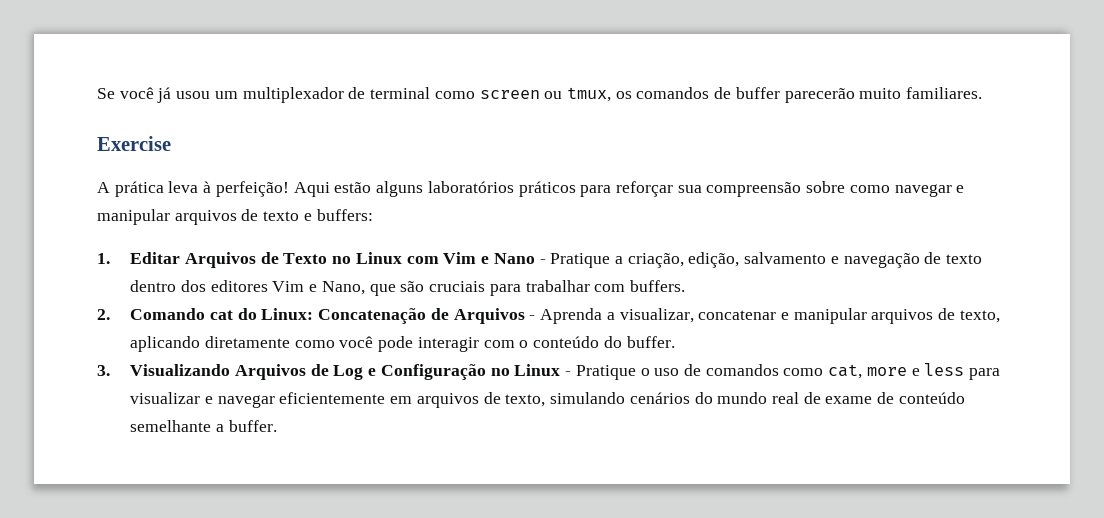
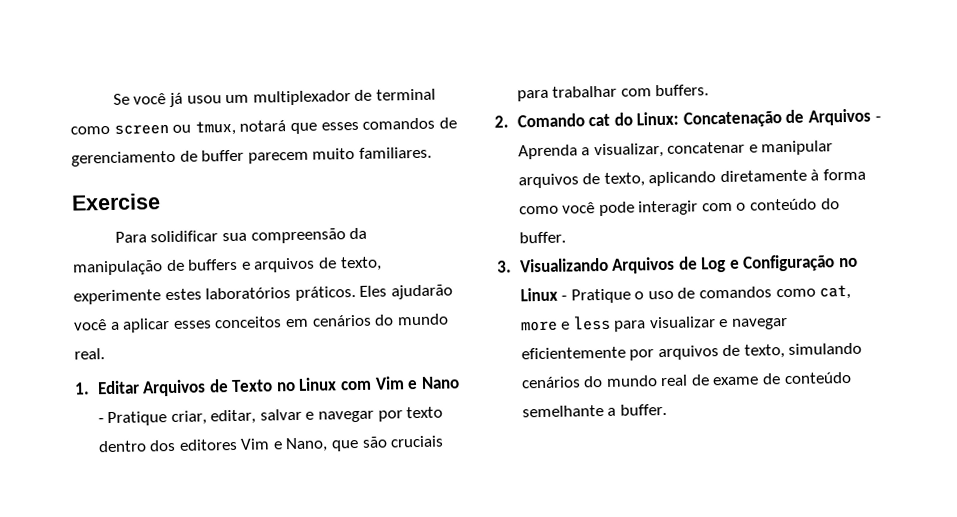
[615,87,983,103] [97,136,171,151] [97,181,965,197] [97,209,373,225] os comandos de buffer parecerão muito familiares. // Exercise // A prática leva à perfeição! Aqui estão alguns laboratórios práticos para reforçar sua compreensão sobre como navegar e manipular arquivos de texto e buffers: -> [239,117,457,135] [71,146,432,167] [71,193,161,211] [114,227,368,244] [72,256,382,276] [73,284,453,305] [73,313,449,333] [74,348,105,360] notará que esses comandos de gerenciamento de buffer parecem muito familiares. // Exercise // Para solidificar sua compreensão da manipulação de buffers e arquivos de texto, experimente estes laboratórios práticos. Eles ajudarão você a aplicar esses conceitos em cenários do mundo real.
[614,252,942,268] a criação, edição, salvamento e navegação de -> [170,408,403,426] criar, editar, salvar e navegar por
(291, 342) none -> [810,168,867,181] à forma
[390,396,413,404] em -> [629,349,655,361] por

